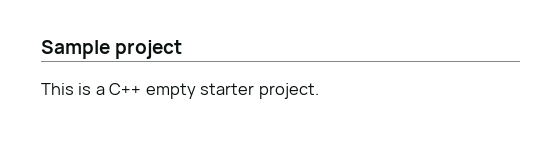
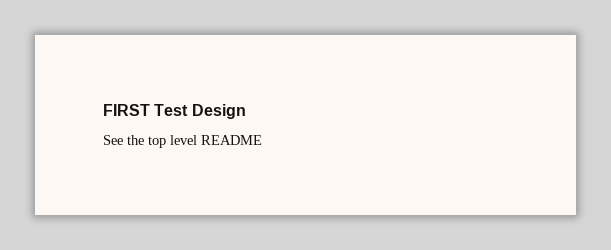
[41,40,183,59] [41,83,319,99] Sample project // This is a C++ empty starter project. -> [103,104,246,119] [103,135,262,148] FIRST Test Design // See the top level README

